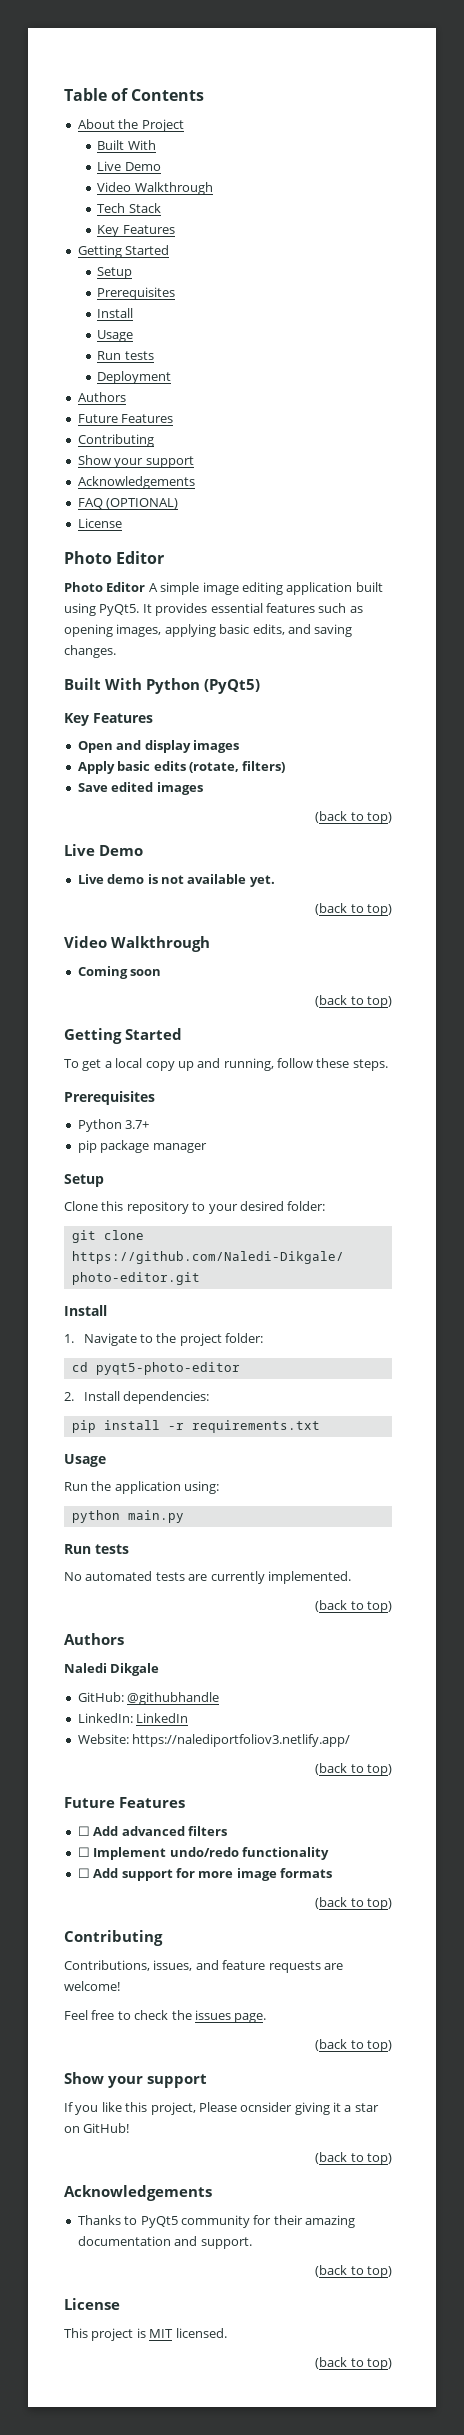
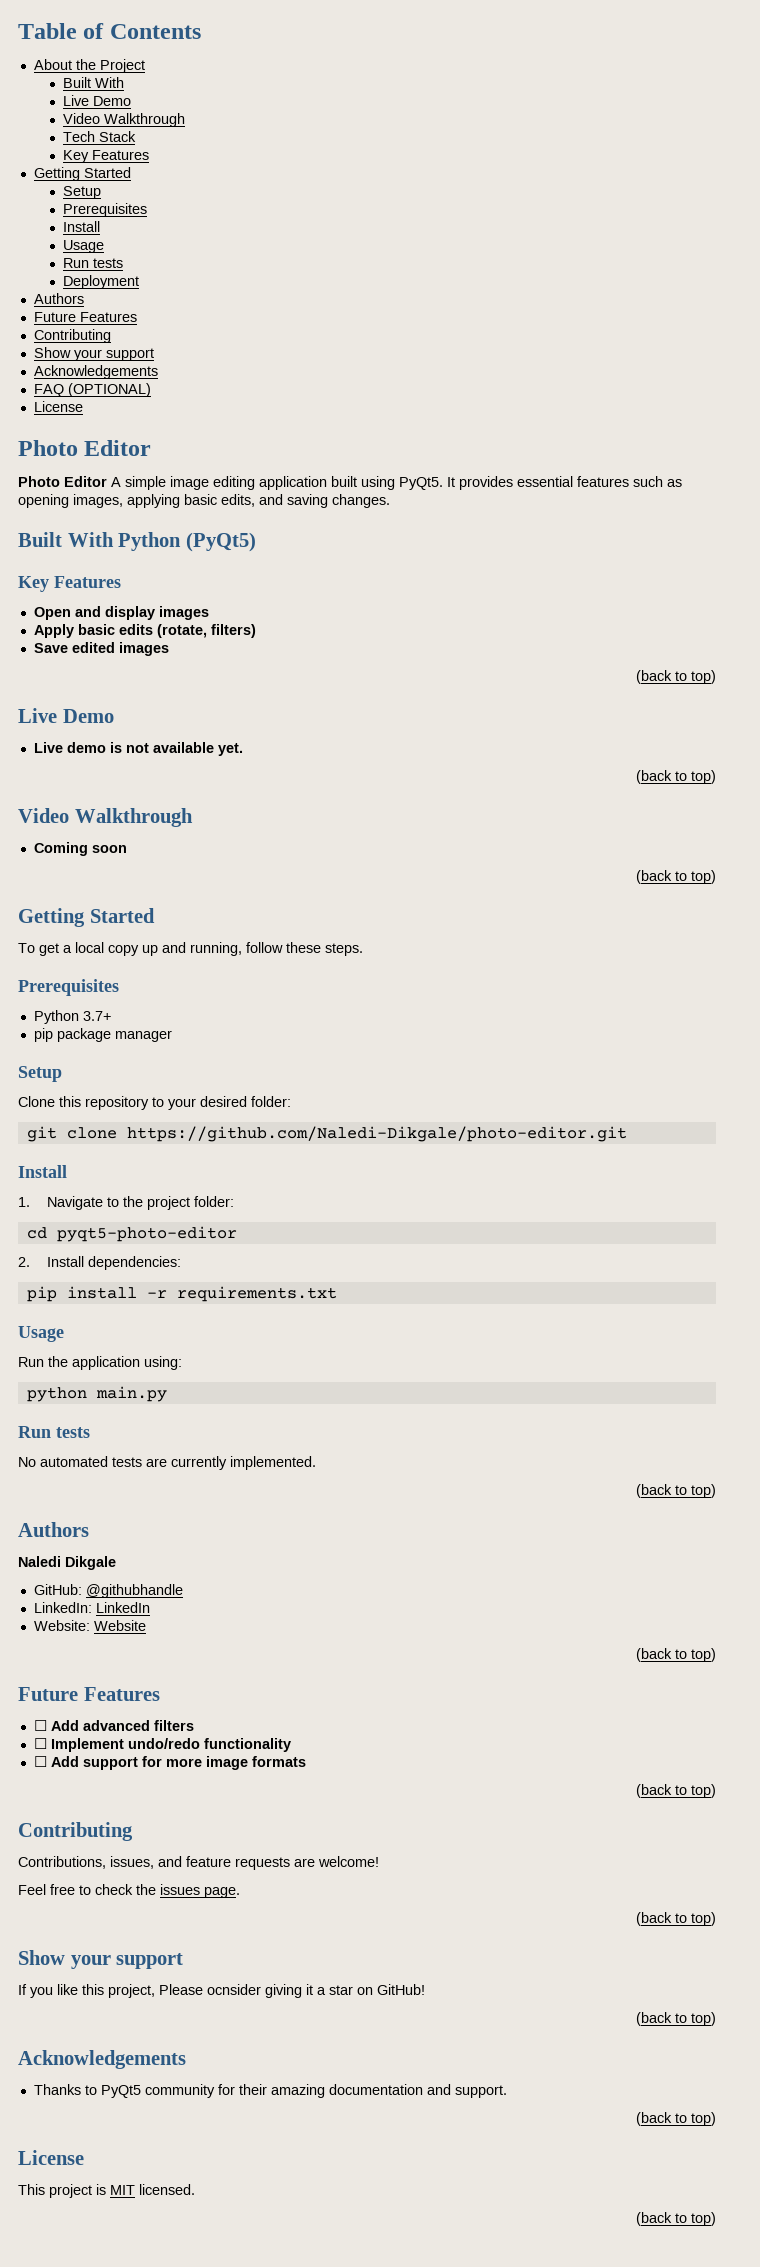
[132,1734,351,1747] https://nalediportfoliov3.netlify.app/ -> [93,1620,146,1631] Website

